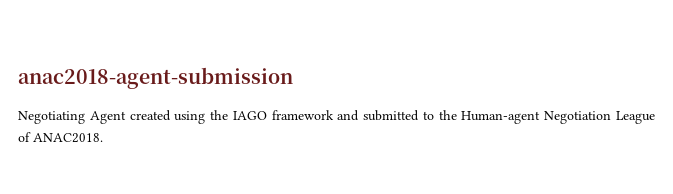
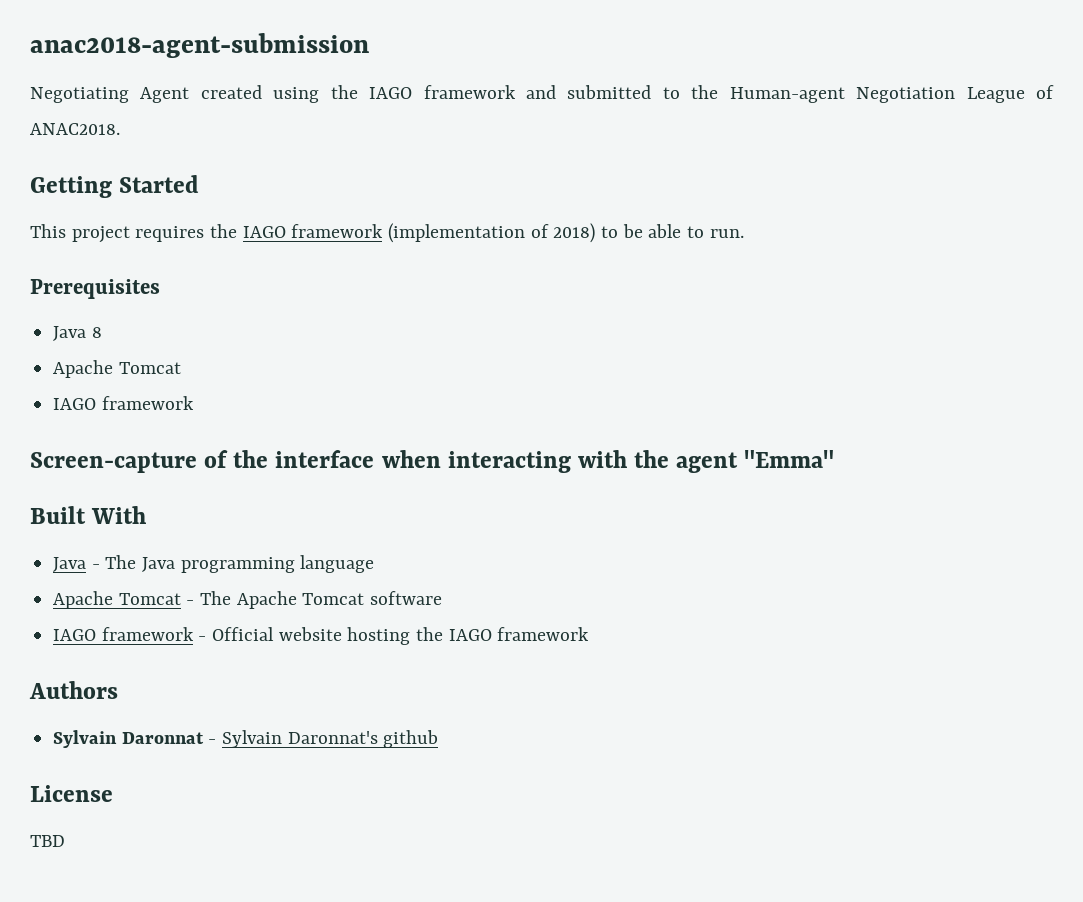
(103, 138) none -> [30,175,200,198] [30,223,744,243] [30,279,160,299] [53,326,102,341] [53,360,181,378] [53,396,194,410] [30,450,835,473] [30,506,147,524] [53,555,375,573] [53,591,443,609] [53,627,590,645] [29,681,118,699] [53,730,439,748] [30,785,113,802] [30,835,65,847] // Getting Started // This project requires the IAGO framework (implementation of 2018) to be able to run. // Prerequisites // Java 8 // Apache Tomcat // IAGO framework // Screen-capture of the interface when interacting with the agent "Emma" // Built With // Java - The Java programming language // Apache Tomcat - The Apache Tomcat software // IAGO framework - Official website hosting the IAGO framework // Authors // Sylvain Daronnat - Sylvain Daronnat's github // License // TBD

